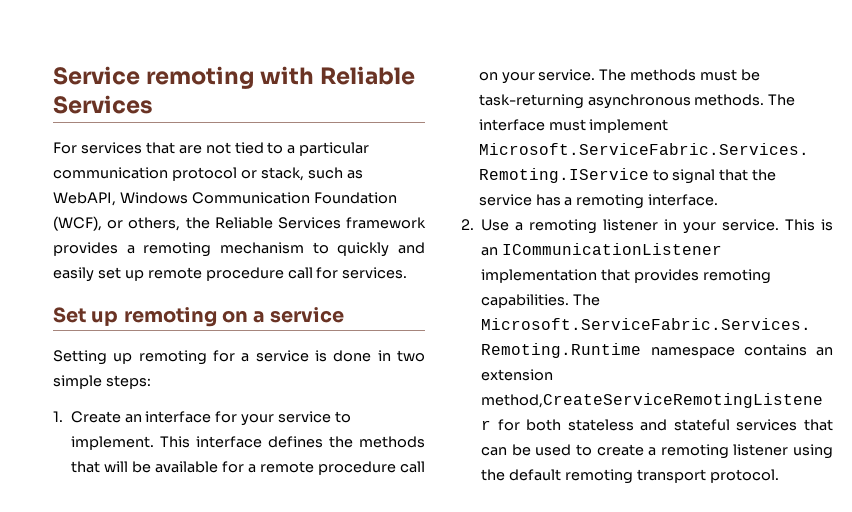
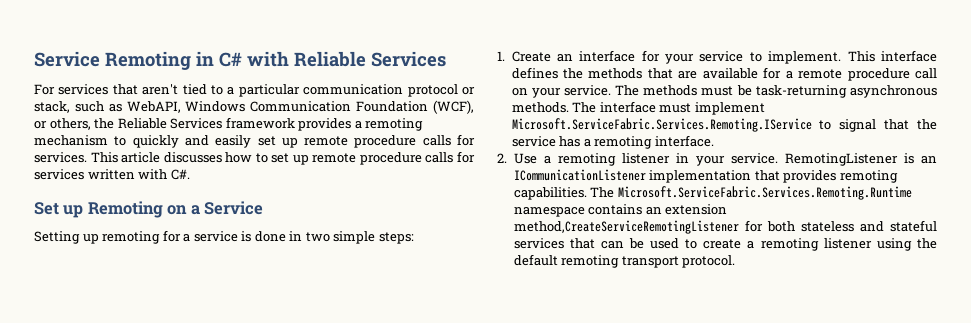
[53,66,255,89] Service remoting -> [34,51,242,70] Service Remoting in C#
[178,142,231,154] are not -> [142,84,179,95] aren't
[287,267,313,279] call -> [422,135,451,146] calls
(408, 273) none -> [90,151,475,165] [34,169,190,180] This article discusses how to set up remote procedure calls for services written with C#.
[123,307,217,327] remoting -> [87,201,163,218] Remoting
[270,307,345,323] service -> [204,201,264,215] Service
[103,461,151,473] will be -> [678,71,698,79] are
[785,219,816,231] This -> [784,153,898,166] RemotingListener

